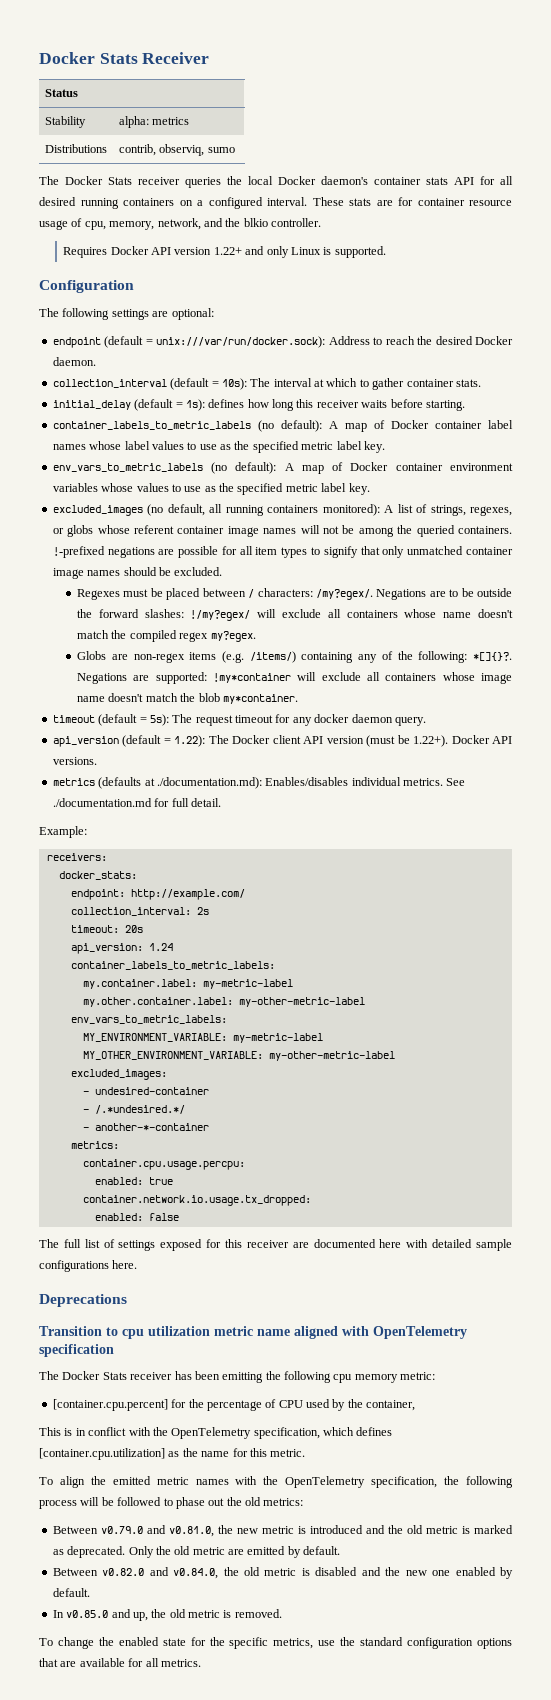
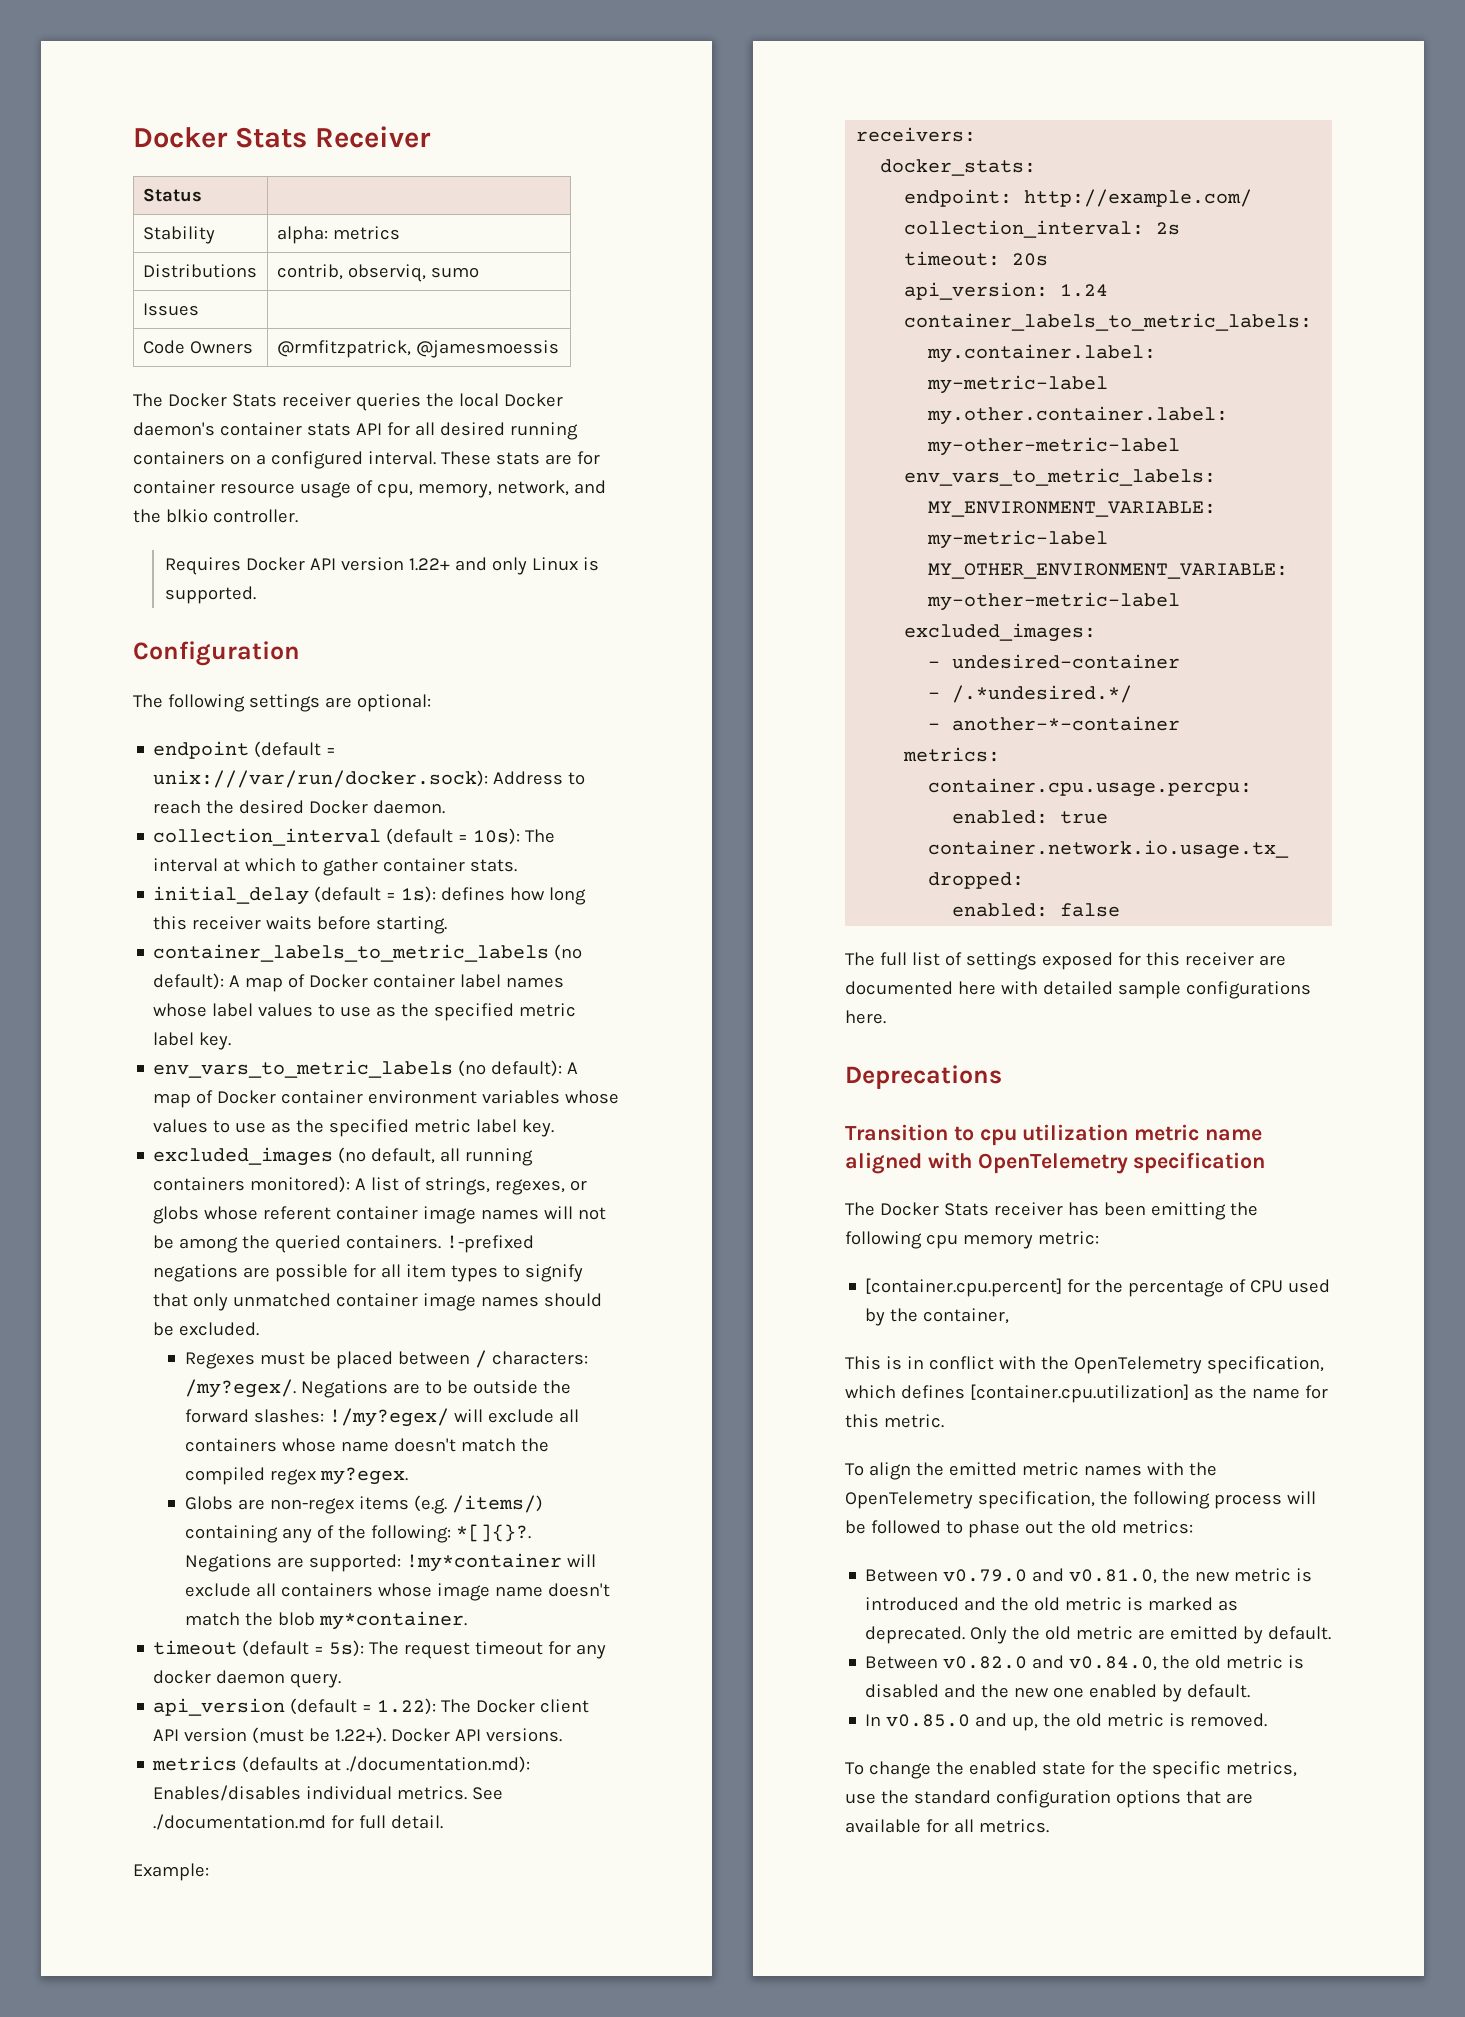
(235, 150) none -> [142,303,199,316] [142,340,253,354] [276,340,559,358] // Issues | // Code Owners | @rmfitzpatrick, @jamesmoessis

